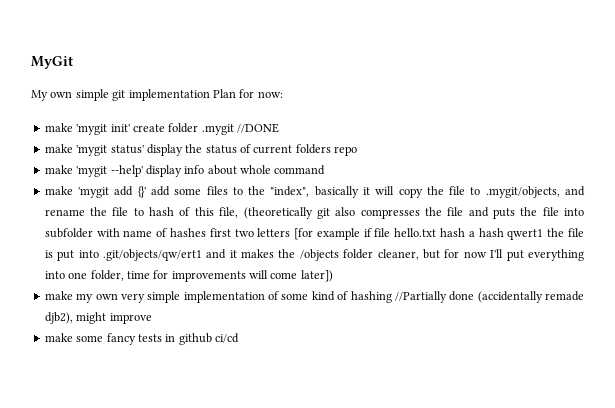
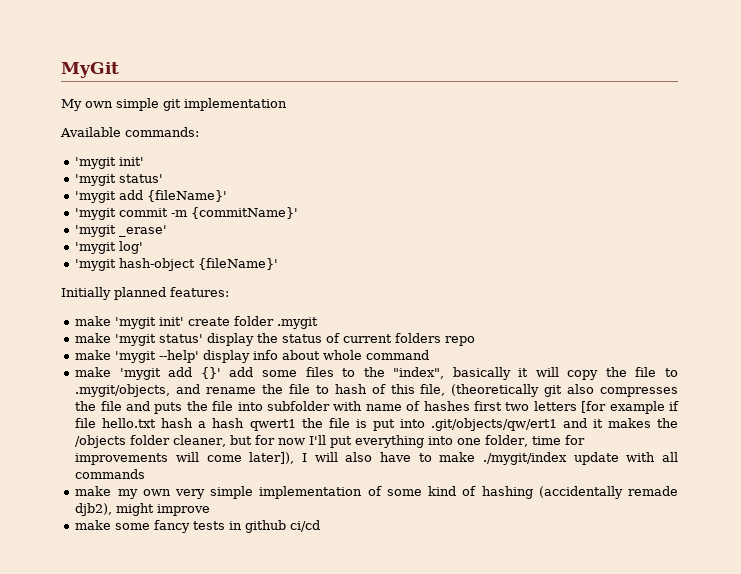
[212,89,283,98] Plan for now: -> [60,127,199,137] [75,157,145,169] [75,174,164,186] [75,190,228,203] [75,207,299,220] [75,225,168,237] [75,241,144,254] [75,258,279,271] [61,287,229,300] // Available commands: // 'mygit init' // 'mygit status' // 'mygit add {fileName}' // 'mygit commit -m {commitName}' // 'mygit _erase' // 'mygit log' // 'mygit hash-object {fileName}' // Initially planned features:
[237,123,279,133] //DONE -> (319, 323) none
[300,270,333,282] later]) -> [249,452,678,465] [75,469,146,479] later]), I will also have to make ./mygit/index update with all commands
[394,291,475,303] //Partially done -> (533, 492) none

